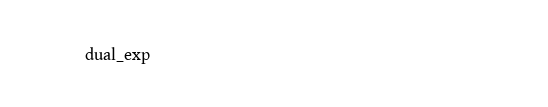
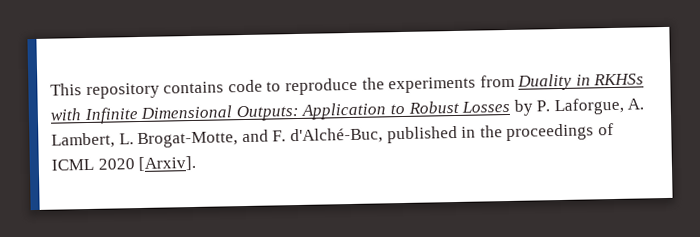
[85,47,150,64] dual_exp -> [50,73,645,100] [50,97,645,125] [51,122,614,149] [51,155,197,172] This repository contains code to reproduce the experiments from Duality in RKHSs with Infinite Dimensional Outputs: Application to Robust Losses by P. Laforgue, A. Lambert, L. Brogat-Motte, and F. d'Alché-Buc, published in the proceedings of ICML 2020 [Arxiv].

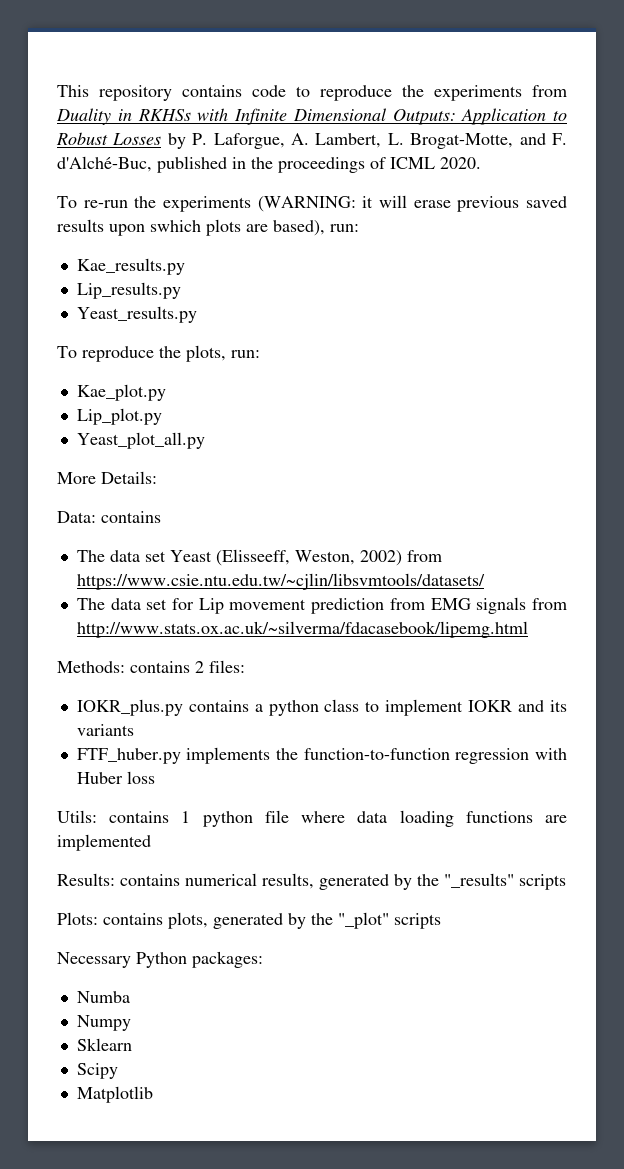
[97,155,197,172] 2020 [Arxiv]. -> [440,157,481,169] [57,195,567,212] [57,219,359,236] [76,258,185,275] [76,282,181,299] [76,306,197,323] [57,345,260,362] [76,384,166,401] [76,408,162,425] [76,432,205,449] [57,471,157,484] [57,511,161,523] [76,549,442,566] [76,573,485,590] [76,597,568,614] [76,621,528,638] [57,660,245,673] [76,699,567,716] [76,724,134,736] [76,747,567,764] [76,771,155,784] [57,810,567,827] [57,834,151,851] [57,873,566,890] [57,912,441,929] [57,951,263,968] [76,991,130,1003] [76,1015,131,1031] [76,1038,132,1051] [76,1063,118,1079] [76,1086,153,1103] 2020. // To re-run the experiments (WARNING: it will erase previous saved results upon swhich plots are based), run: // Kae_results.py // Lip_results.py // Yeast_results.py // To reproduce the plots, run: // Kae_plot.py // Lip_plot.py // Yeast_plot_all.py // More Details: // Data: contains // The data set Yeast (Elisseeff, Weston, 2002) from https://www.csie.ntu.edu.tw/~cjlin/libsvmtools/datasets/ // The data set for Lip movement prediction from EMG signals from http://www.stats.ox.ac.uk/~silverma/fdacasebook/lipemg.html // Methods: contains 2 files: // IOKR_plus.py contains a python class to implement IOKR and its variants // FTF_huber.py implements the function-to-function regression with Huber loss // Utils: contains 1 python file where data loading functions are implemented // Results: contains numerical results, generated by the "_results" scripts // Plots: contains plots, generated by the "_plot" scripts // Necessary Python packages: // Numba // Numpy // Sklearn // Scipy // Matplotlib

